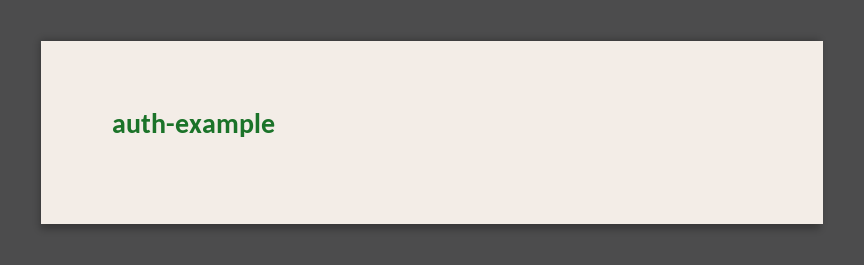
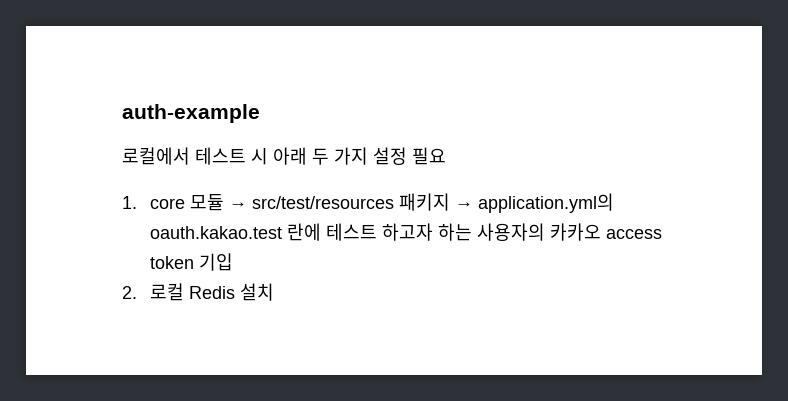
(275, 125) none -> [122,147,446,165] [122,193,615,213] [150,223,663,241] [150,253,234,271] [122,283,275,301] // 로컬에서 테스트 시 아래 두 가지 설정 필요 // 1. core 모듈 → src/test/resources 패키지 → application.yml의 oauth.kakao.test 란에 테스트 하고자 하는 사용자의 카카오 access token 기입 // 2. 로컬 Redis 설치

